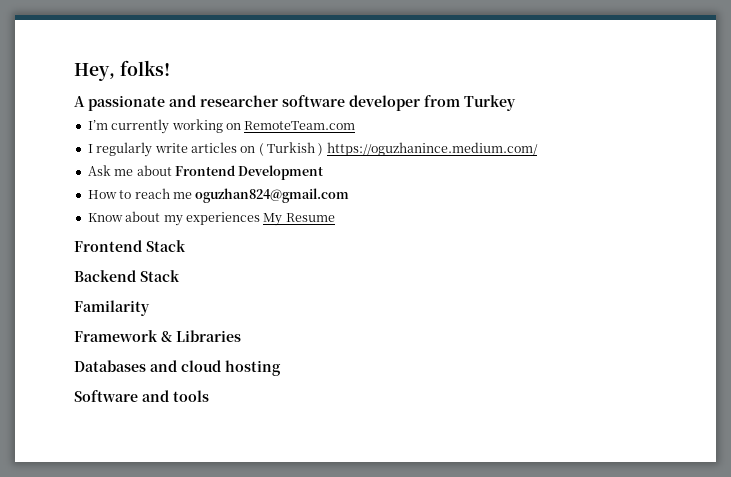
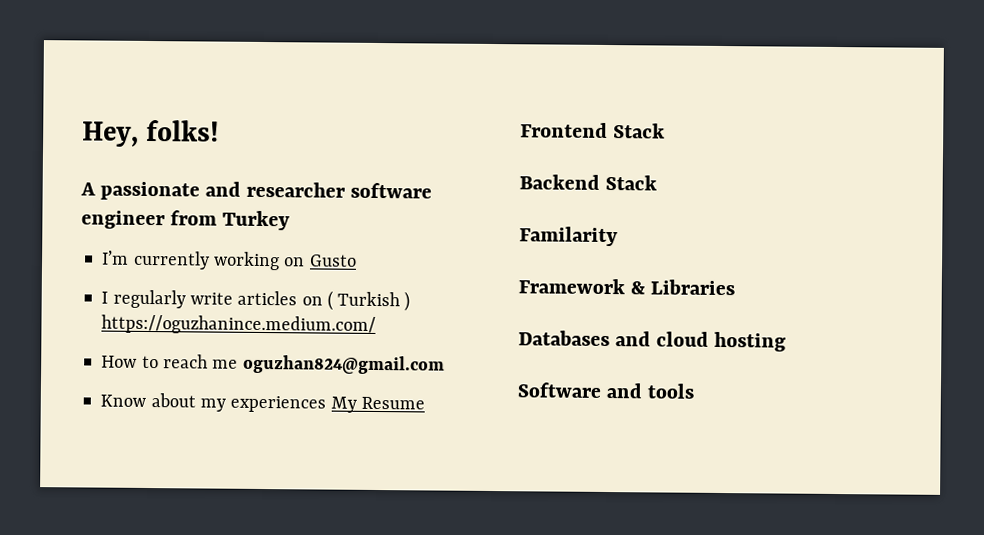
[349,95,420,111] developer -> [81,210,166,230] engineer
[244,121,356,130] RemoteTeam.com -> [309,254,357,267] Gusto
[87,165,324,180] // Ask me about Frontend Development -> (377, 324) none

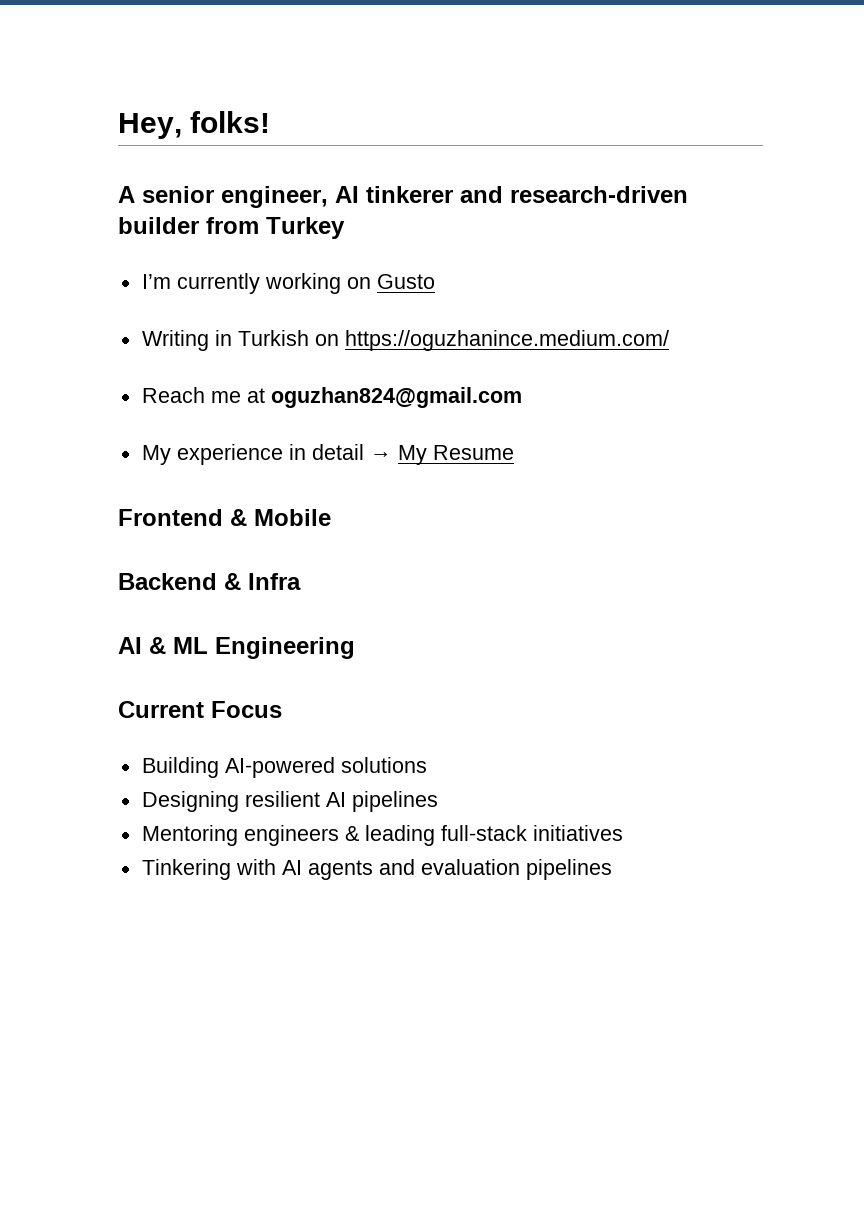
[100,181,433,201] [81,210,166,230] passionate and researcher software engineer -> [142,186,688,208] [118,217,199,234] senior engineer, AI tinkerer and research-driven builder
[101,289,411,312] [101,314,377,335] [101,354,445,375] [100,393,327,413] I regularly write articles on ( Turkish ) https://oguzhanince.medium.com/ // How to reach me oguzhan824@gmail.com // Know about my experiences -> [141,330,669,351] [141,387,522,408] [141,444,392,465] Writing in Turkish on https://oguzhanince.medium.com/ // Reach me at oguzhan824@gmail.com // My experience in detail →
[613,123,666,139] Stack -> [230,509,331,526] & Mobile
[605,174,658,191] [519,226,618,247] [518,278,736,296] [518,330,787,352] [517,382,695,399] Stack // Familarity // Framework & Libraries // Databases and cloud hosting // Software and tools -> [224,573,301,590] [118,637,355,659] [118,701,282,718] [141,757,427,778] [141,791,438,812] [141,825,623,846] [141,859,612,880] & Infra // AI & ML Engineering // Current Focus // Building AI-powered solutions // Designing resilient AI pipelines // Mentoring engineers & leading full-stack initiatives // Tinkering with AI agents and evaluation pipelines

